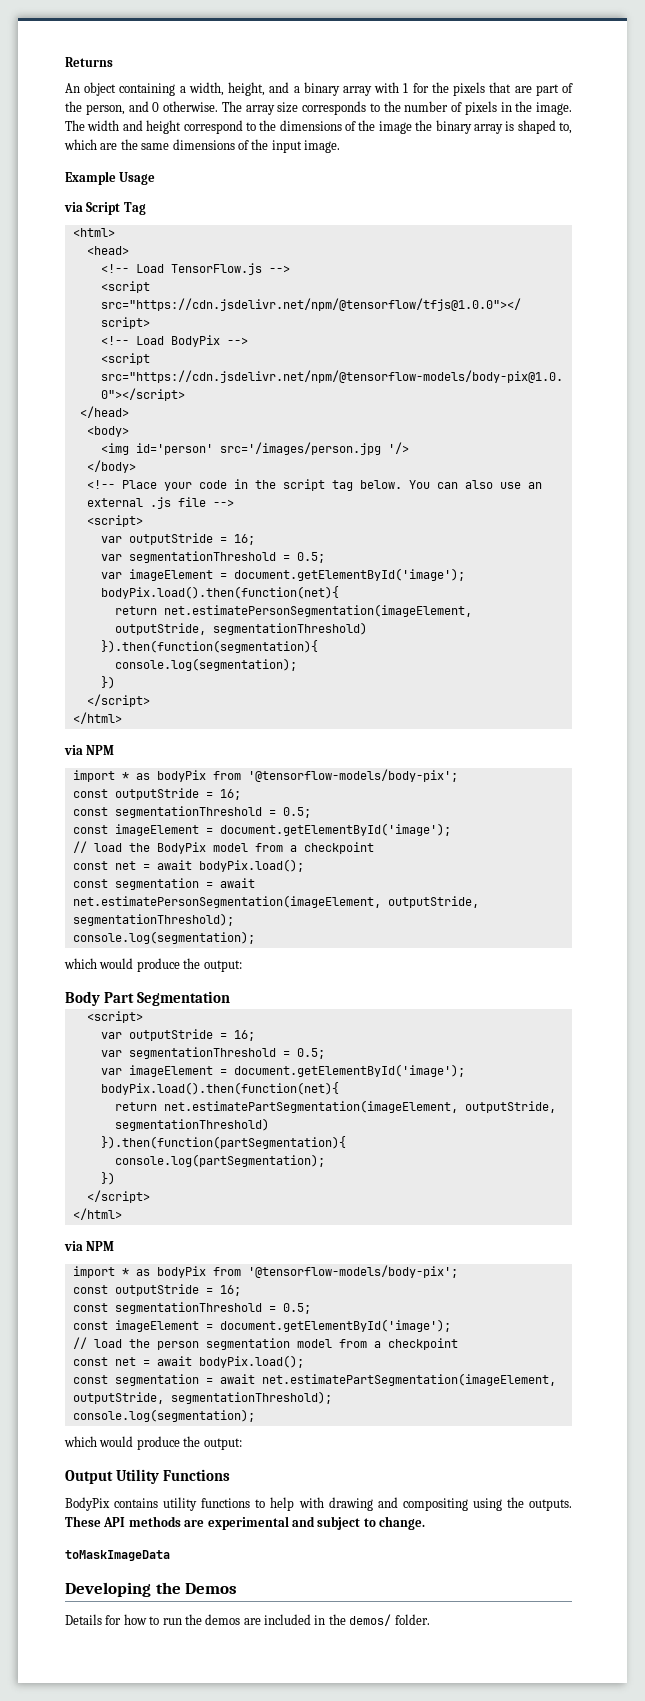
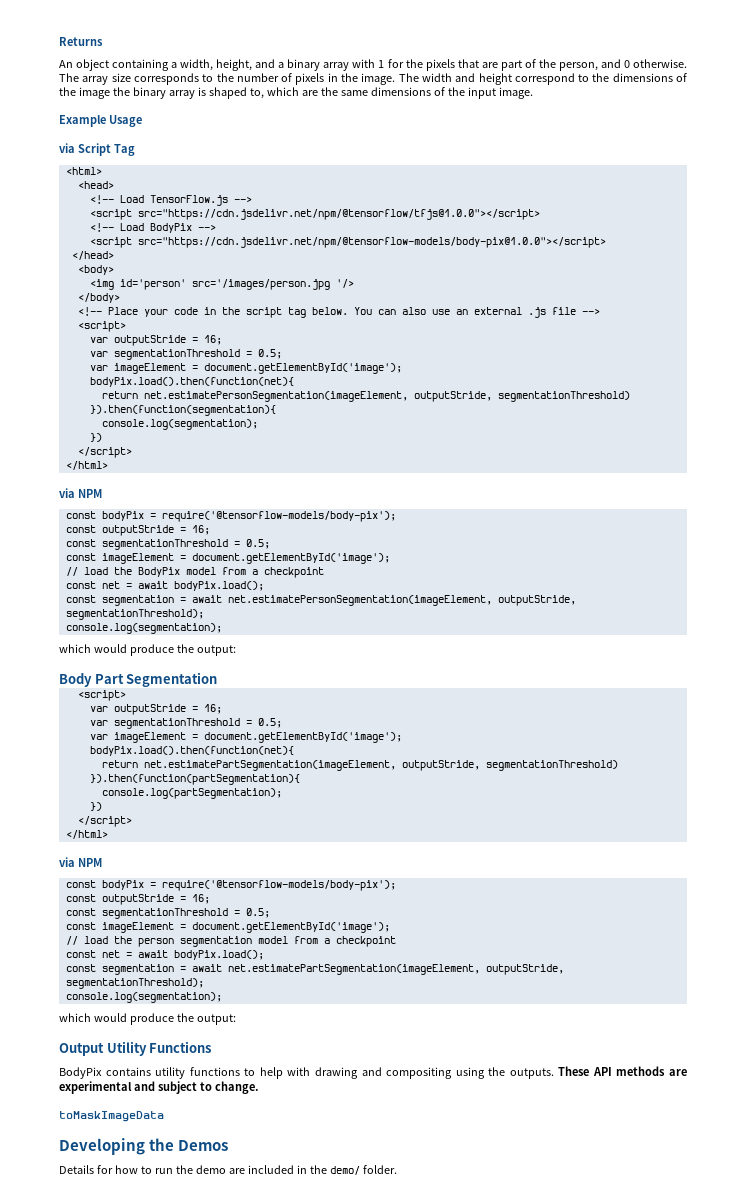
[72,769,458,782] import * as bodyPix from '@tensorflow-models/body-pix'; -> [65,511,396,522] const bodyPix = require('@tensorflow-models/body-pix');
[72,1265,458,1278] import * as bodyPix from '@tensorflow-models/body-pix'; -> [65,880,396,891] const bodyPix = require('@tensorflow-models/body-pix');
[205,1614,241,1625] demos -> [195,1165,226,1174] demo
[349,1614,392,1626] demos/ -> [329,1166,360,1175] demo/

